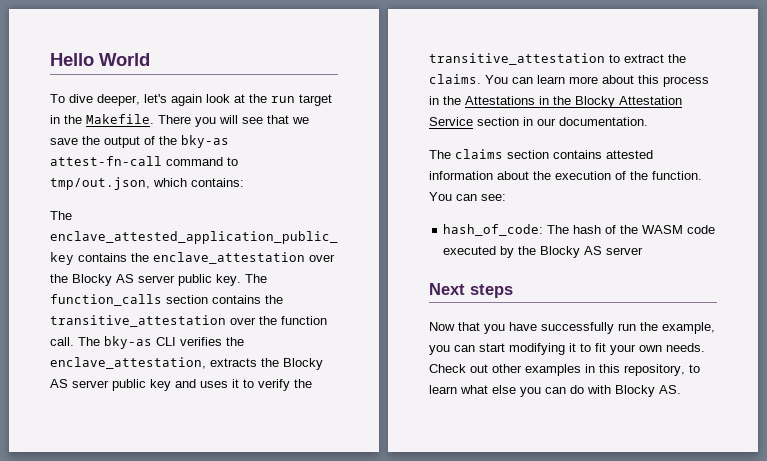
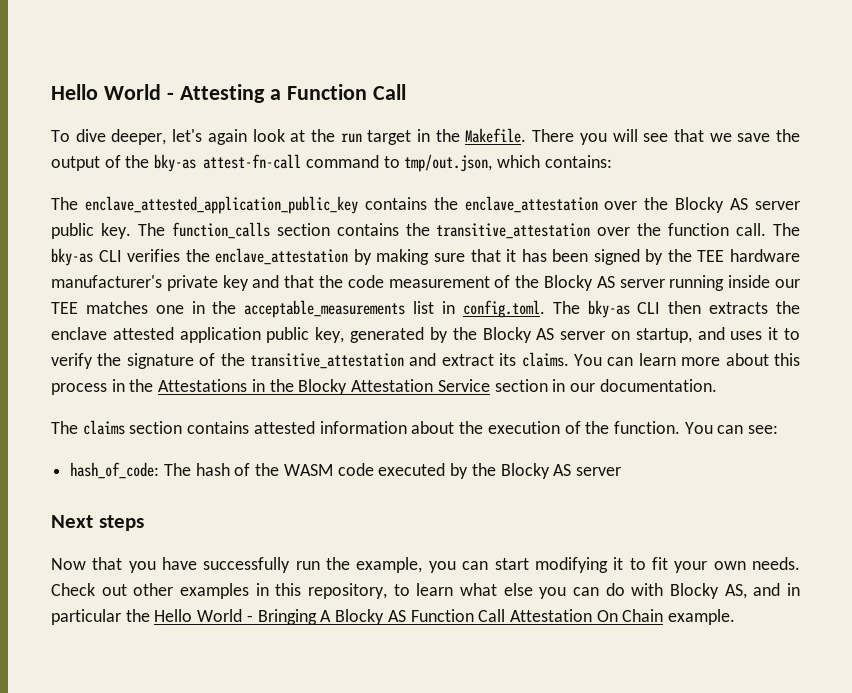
[50,53,150,66] Hello World -> [51,84,406,103] Hello World - Attesting a Function Call
[50,357,323,370] [50,379,171,391] enclave_attestation, extracts the Blocky AS server public key -> [215,248,800,265] [51,275,800,291] [51,300,801,318] [51,327,692,343] enclave_attestation by making sure that it has been signed by the TEE hardware manufacturer's private key and that the code measurement of the Blocky AS server running inside our TEE matches one in the acceptable_measurements list in config.toml. The bky-as CLI then extracts the enclave attested application public key, generated by the Blocky AS server on startup,
[429,53,686,65] transitive_attestation to extract the -> [126,353,517,369] signature of the transitive_attestation and extract its
[659,385,681,394] AS. -> [724,583,800,599] [51,609,736,625] AS, and in particular the Hello World - Bringing A Blocky AS Function Call Attestation On Chain example.

